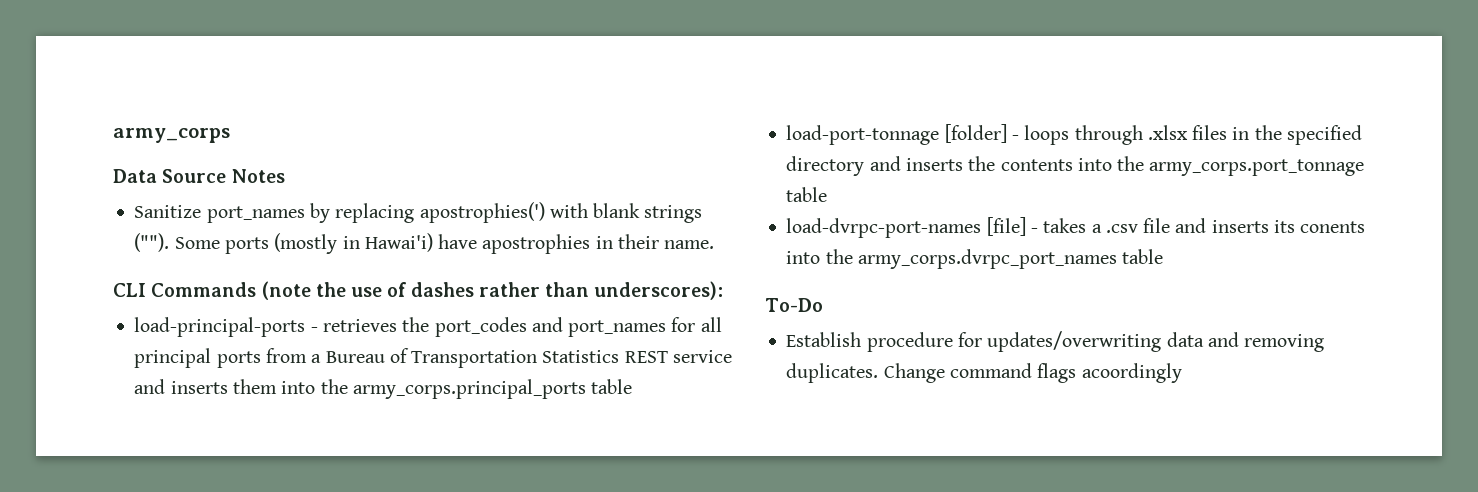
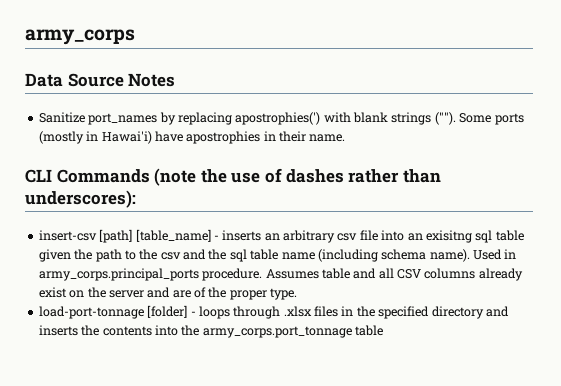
[134,317,722,337] [134,348,732,368] [134,379,633,399] load-principal-ports - retrieves the port_codes and port_names for all principal ports from a Bureau of Transportation Statistics REST service and inserts them into the army_corps.principal_ports table -> [38,229,524,243] [38,249,517,262] [38,268,523,281] [38,287,298,300] insert-csv [path] [table_name] - inserts an arbitrary csv file into an exisitng sql table given the path to the csv and the sql table name (including schema name). Used in army_corps.principal_ports procedure. Assumes table and all CSV columns already exist on the server and are of the proper type.
[786,217,1366,238] [786,249,1164,269] [765,298,823,312] [786,331,1325,352] [786,363,1182,383] // load-dvrpc-port-names [file] - takes a .csv file and inserts its conents into the army_corps.dvrpc_port_names table // To-Do // Establish procedure for updates/overwriting data and removing duplicates. Change command flags acoordingly -> (383, 330) none

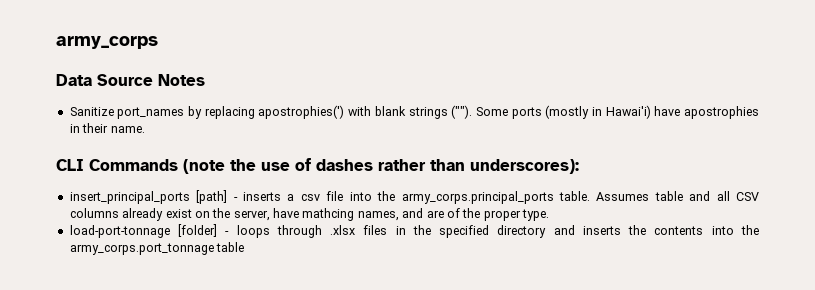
[38,229,524,243] [38,249,517,262] [38,268,263,281] insert-csv [path] [table_name] - inserts an arbitrary csv file into an exisitng sql table given the path to the csv and the sql table name (including schema name). Used in army_corps.principal_ports procedure. -> [69,190,590,204] insert_principal_ports [path] - inserts a csv file into the army_corps.principal_ports table.
[108,290,144,298] server -> [233,208,399,221] server, have mathcing names,

